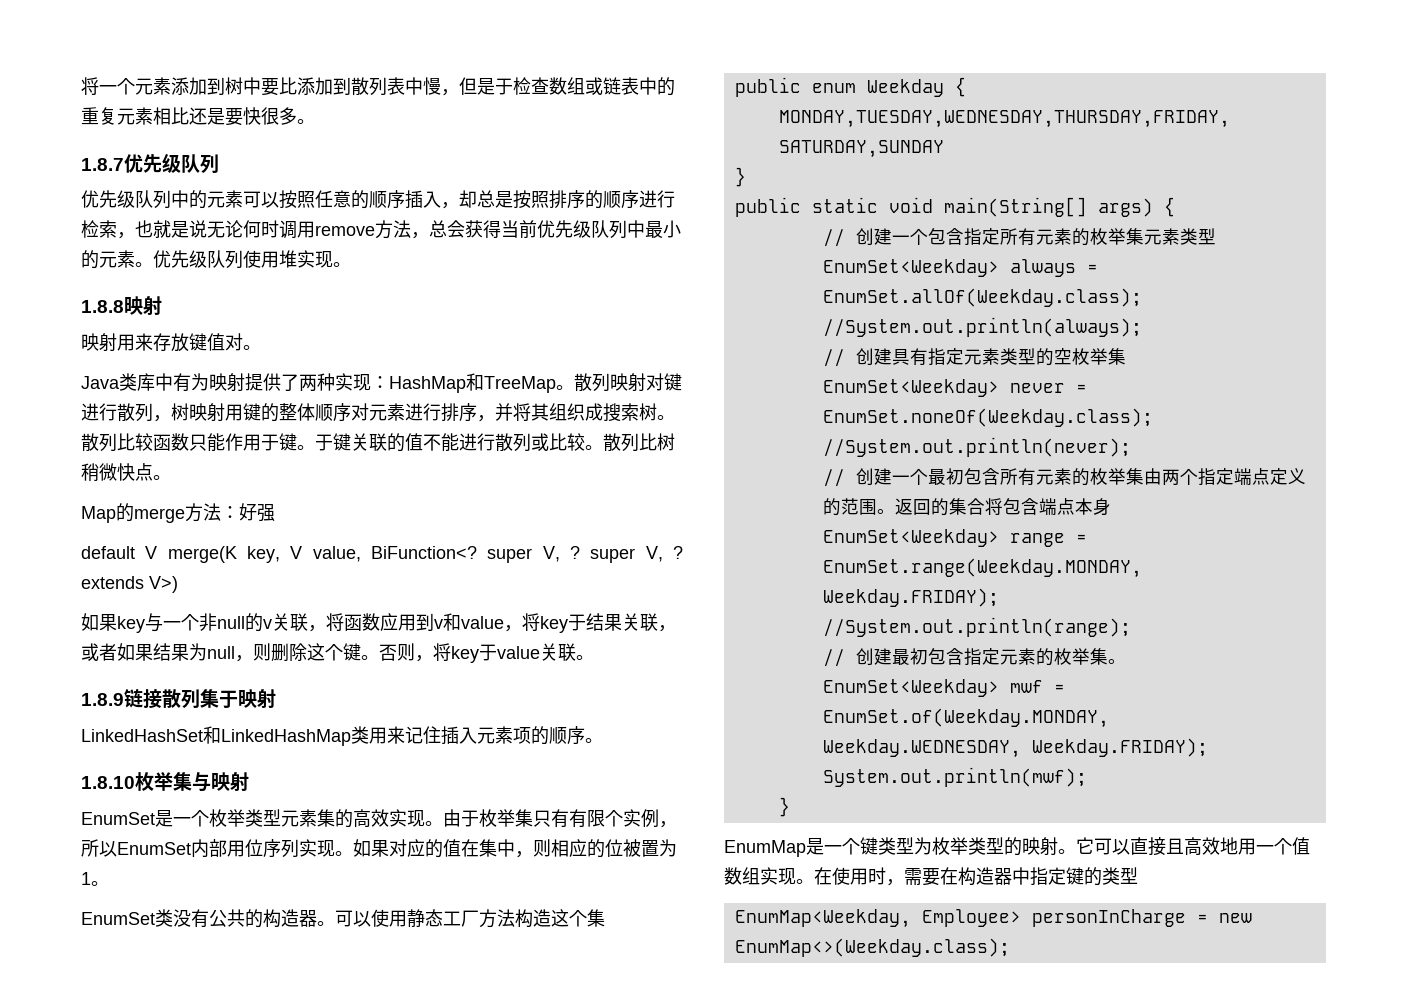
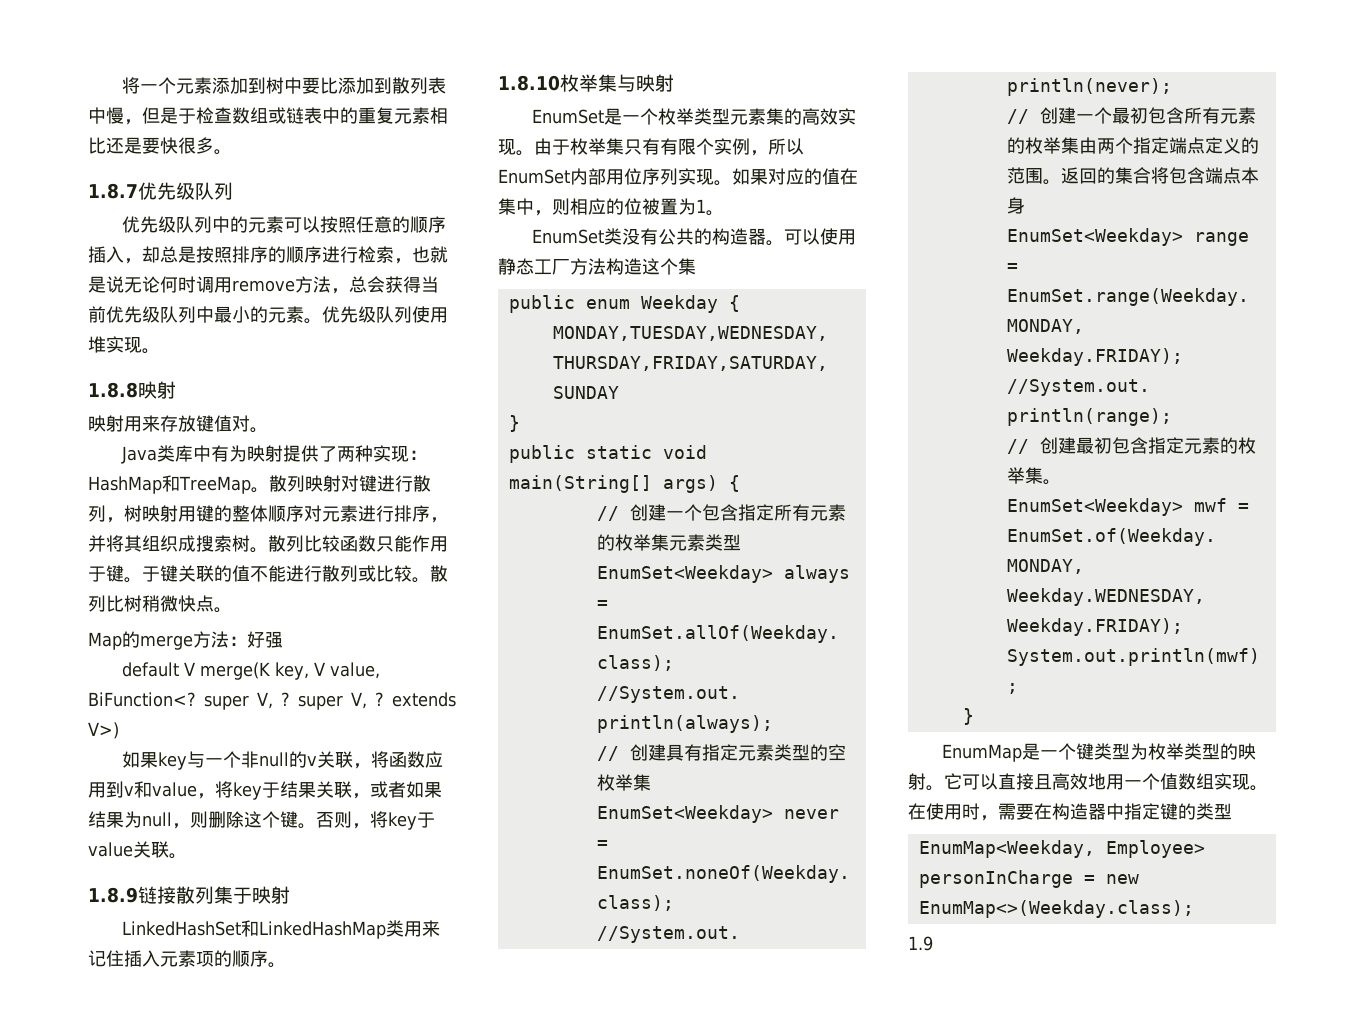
(1010, 947) none -> [908,936,933,951] // 1.9

